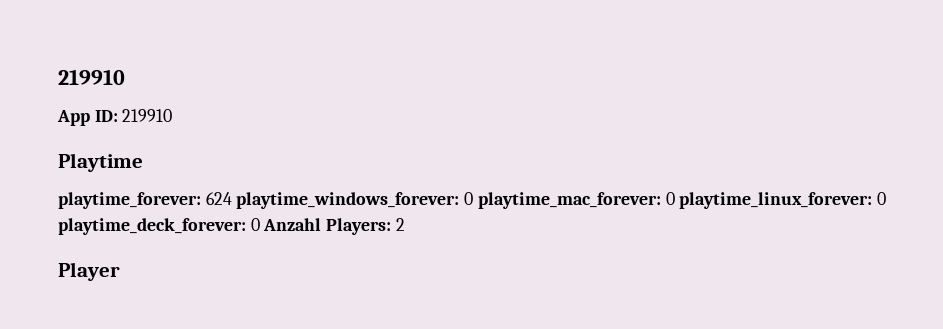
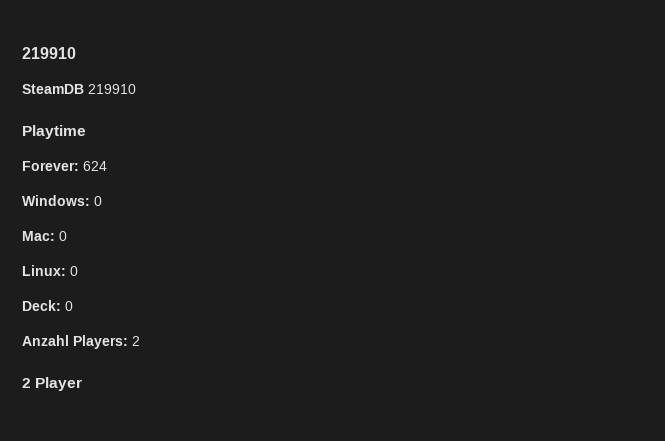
[58,69,125,85] [57,110,118,126] 219910 // App ID: -> [22,47,76,59] [22,84,84,94] 219910 // SteamDB
[58,192,201,209] playtime_forever: -> [22,161,79,171] Forever:
[236,192,887,209] [58,218,260,235] playtime_windows_forever: 0 playtime_mac_forever: 0 playtime_linux_forever: 0 playtime_deck_forever: 0 -> [22,195,102,206] [22,231,67,241] [22,265,78,276] [22,300,73,311] // Windows: 0 // Mac: 0 // Linux: 0 // Deck: 0 //
(405, 224) none -> [22,378,31,388] 2

